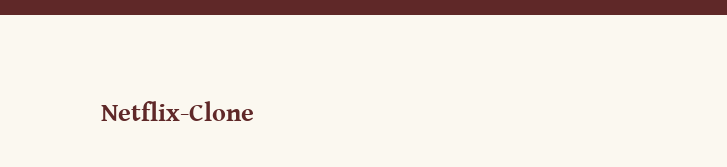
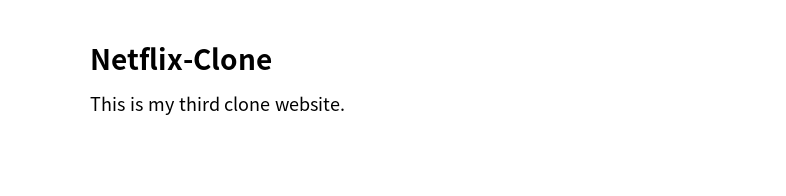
(254, 111) none -> [90,96,346,115] // This is my third clone website.

